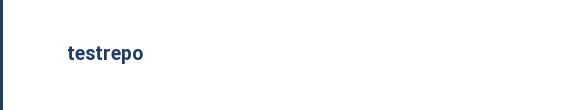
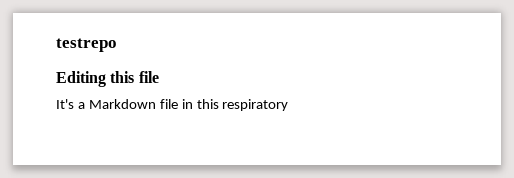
(143, 55) none -> [56,71,159,87] [56,99,289,111] // Editing this file // It's a Markdown file in this respiratory

